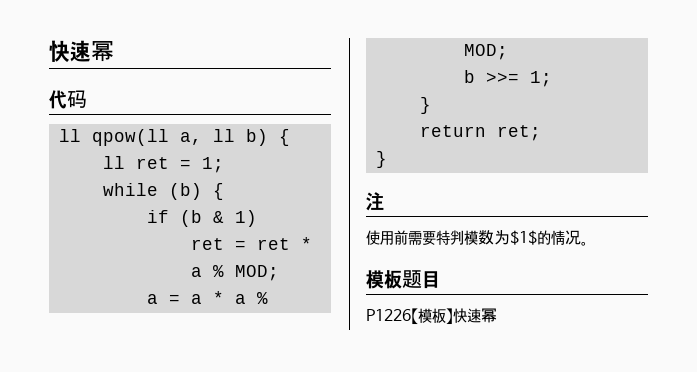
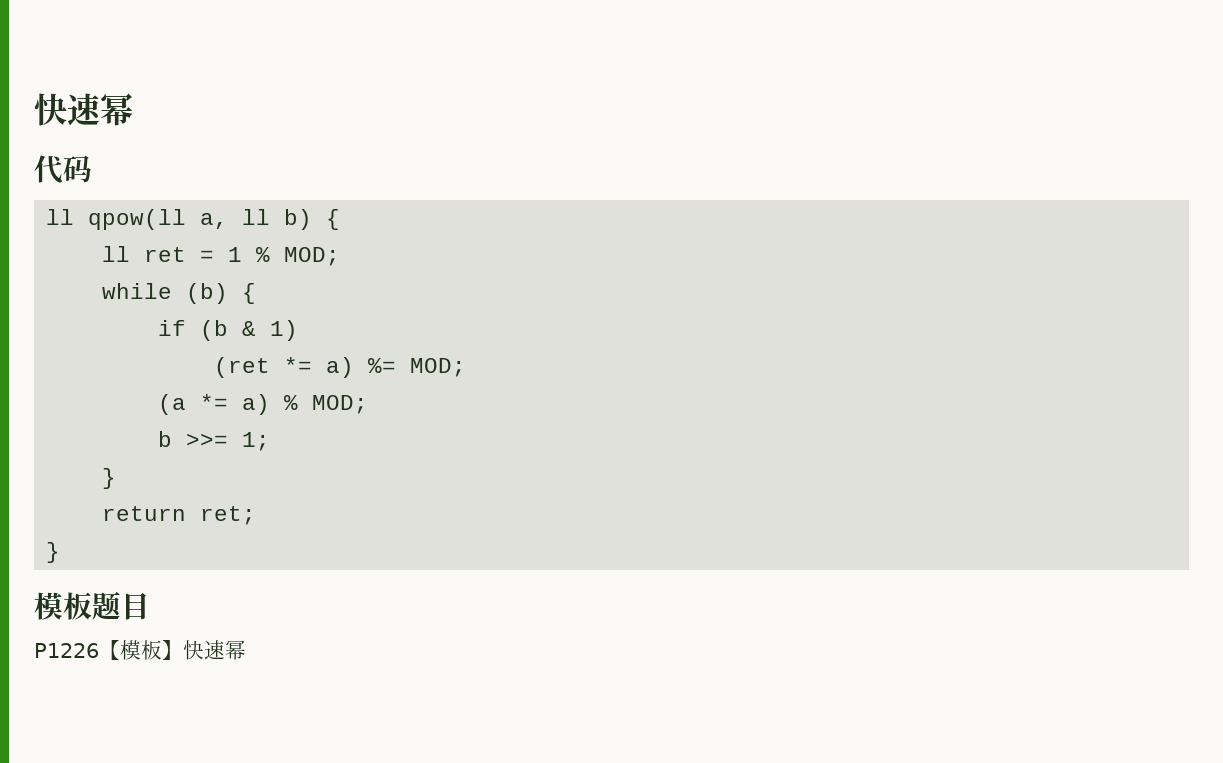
[201,157,224,173] 1; -> [228,247,341,266] 1 % MOD;
[190,237,312,250] [190,265,279,281] [146,291,246,304] ret = ret * a % MOD; // a = a * a -> [214,357,467,378] [158,394,271,415] (ret *= a) %= MOD; // (a *= a)
[366,192,384,211] [366,230,588,246] // 注 // 使用前需要特判模数为$1$的情况。 -> (61, 552) none

